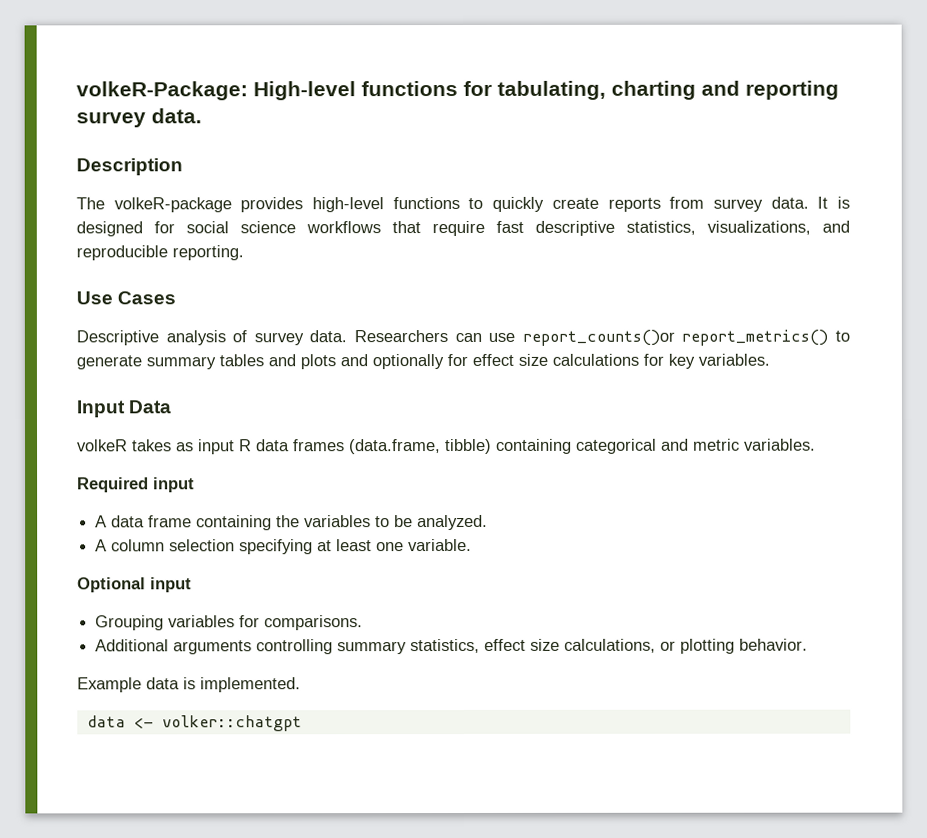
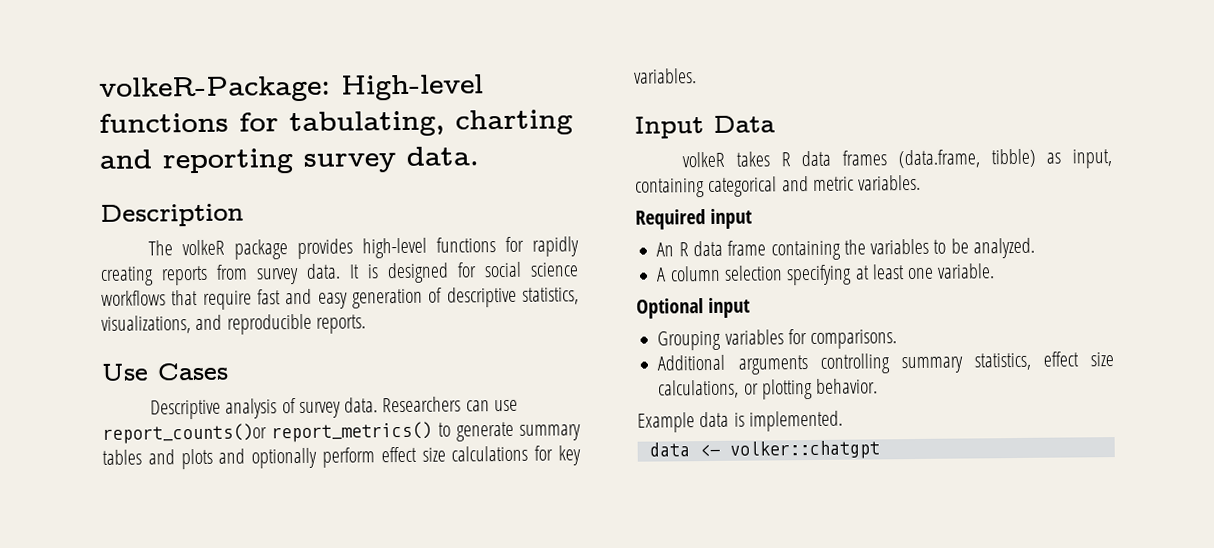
[113,197,232,213] volkeR-package -> [182,239,289,260] volkeR package
[468,196,599,212] to quickly create -> [505,236,579,257] [100,266,154,286] for rapidly creating
(524, 226) none -> [285,287,443,309] and easy generation of
[172,245,244,261] reporting. -> [315,314,366,334] reports.
[447,353,468,367] for -> [322,447,375,468] perform
[176,439,235,455] as input -> (770, 159) none
(492, 446) none -> [1046,149,1112,169] as input,
[95,515,108,528] A -> [656,242,689,257] An R

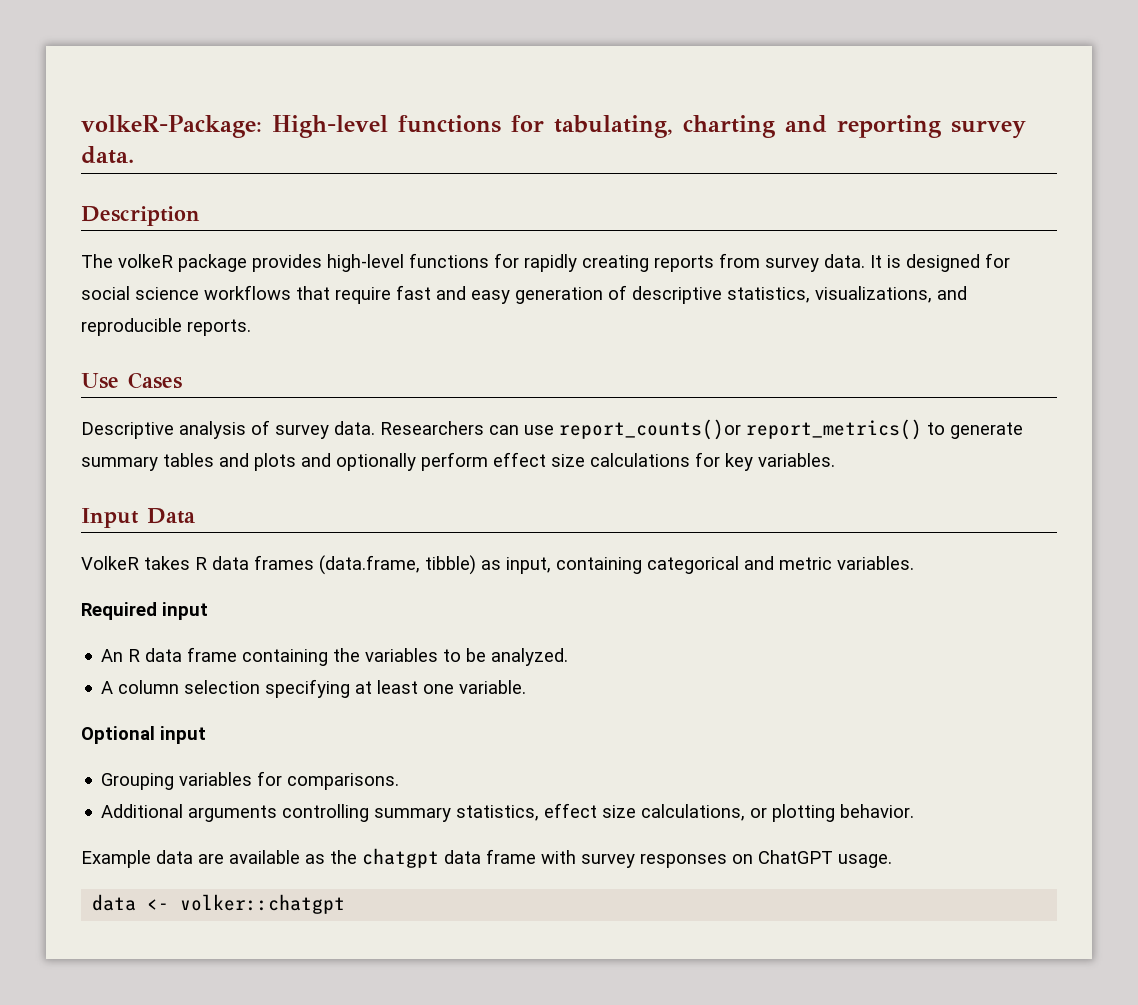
[682,151,726,168] volkeR -> [81,556,139,570] VolkeR
[733,410,843,432] is implemented. -> [198,848,892,868] are available as the chatgpt data frame with survey responses on ChatGPT usage.

